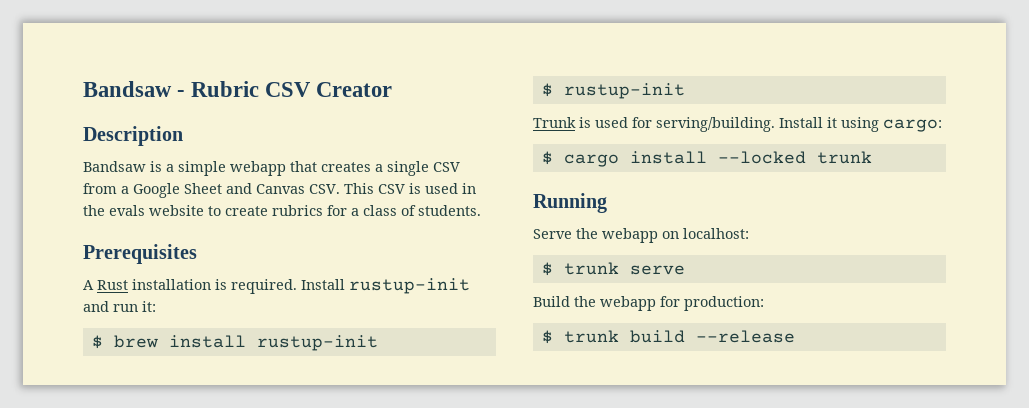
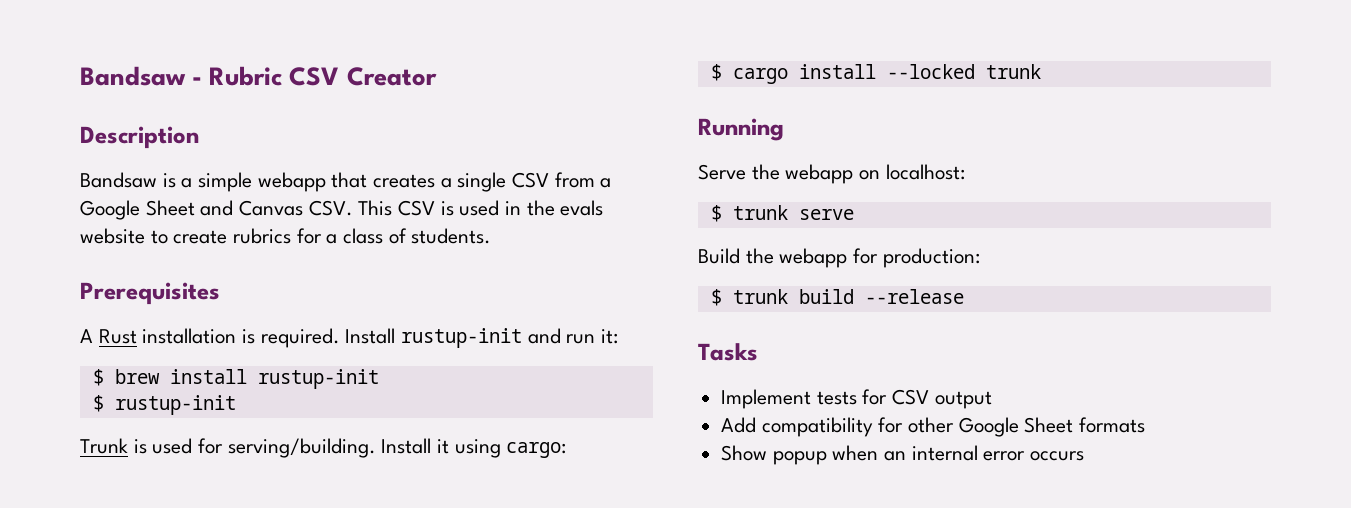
(795, 336) none -> [698,343,758,361] [721,389,992,409] [721,417,1146,437] [721,445,1085,465] // Tasks // Implement tests for CSV output // Add compatibility for other Google Sheet formats // Show popup when an internal error occurs

